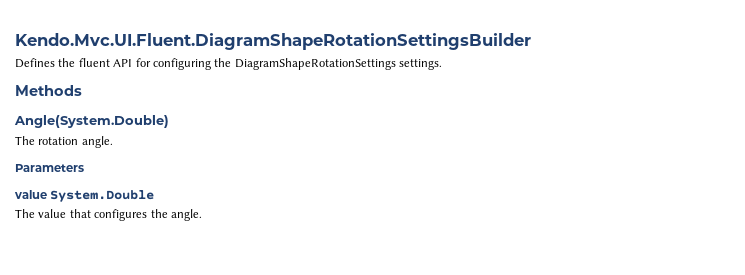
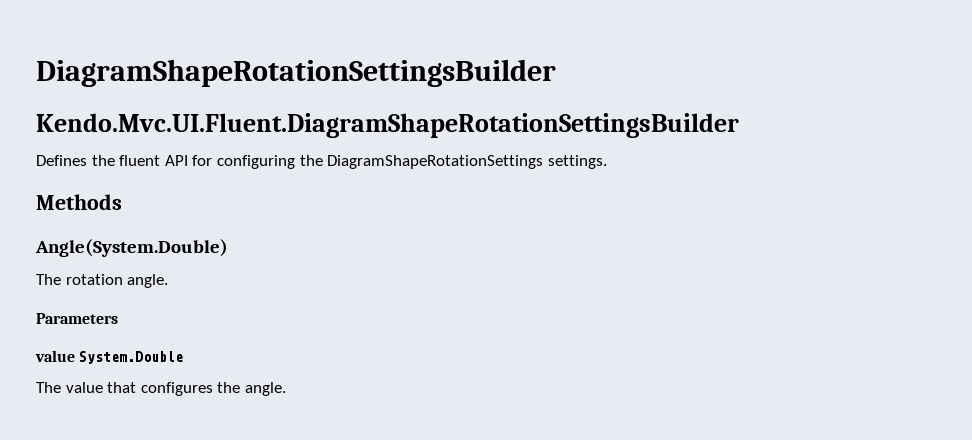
(15, 41) none -> [36,59,556,87] DiagramShapeRotationSettingsBuilder //

